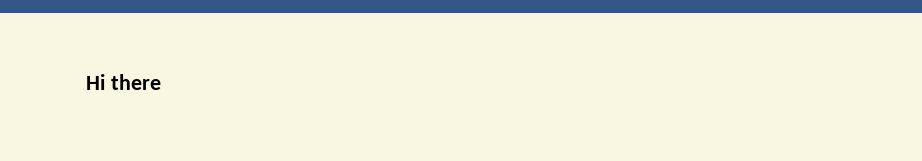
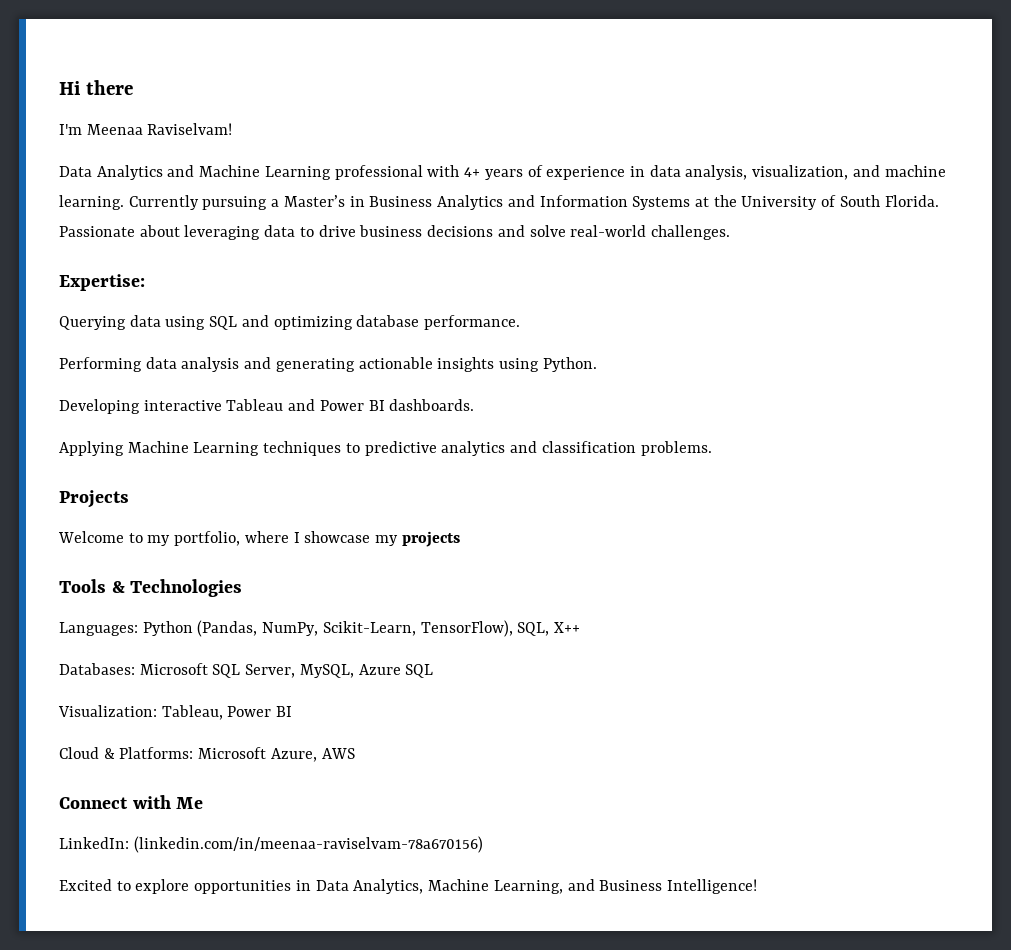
(161, 82) none -> [59,123,233,135] [59,165,946,180] [59,195,939,210] [59,225,730,240] [59,274,145,291] [59,315,521,330] [59,357,597,372] [59,399,475,414] [59,441,712,456] [59,490,129,508] [58,531,460,547] [59,579,243,597] [59,620,581,637] [59,663,434,678] [58,705,293,720] [59,747,355,762] [59,795,204,809] [59,836,483,853] [59,879,757,894] // I'm Meenaa Raviselvam! // Data Analytics and Machine Learning professional with 4+ years of experience in data analysis, visualization, and machine learning. Currently pursuing a Master’s in Business Analytics and Information Systems at the University of South Florida. Passionate about leveraging data to drive business decisions and solve real-world challenges. // Expertise: // Querying data using SQL and optimizing database performance. // Performing data analysis and generating actionable insights using Python. // Developing interactive Tableau and Power BI dashboards. // Applying Machine Learning techniques to predictive analytics and classification problems. // Projects // Welcome to my portfolio, where I showcase my projects // Tools & Technologies // Languages: Python (Pandas, NumPy, Scikit-Learn, TensorFlow), SQL, X++ // Databases: Microsoft SQL Server, MySQL, Azure SQL // Visualization: Tableau, Power BI // Cloud & Platforms: Microsoft Azure, AWS // Connect with Me // LinkedIn: (linkedin.com/in/meenaa-raviselvam-78a670156) // Excited to explore opportunities in Data Analytics, Machine Learning, and Business Intelligence!

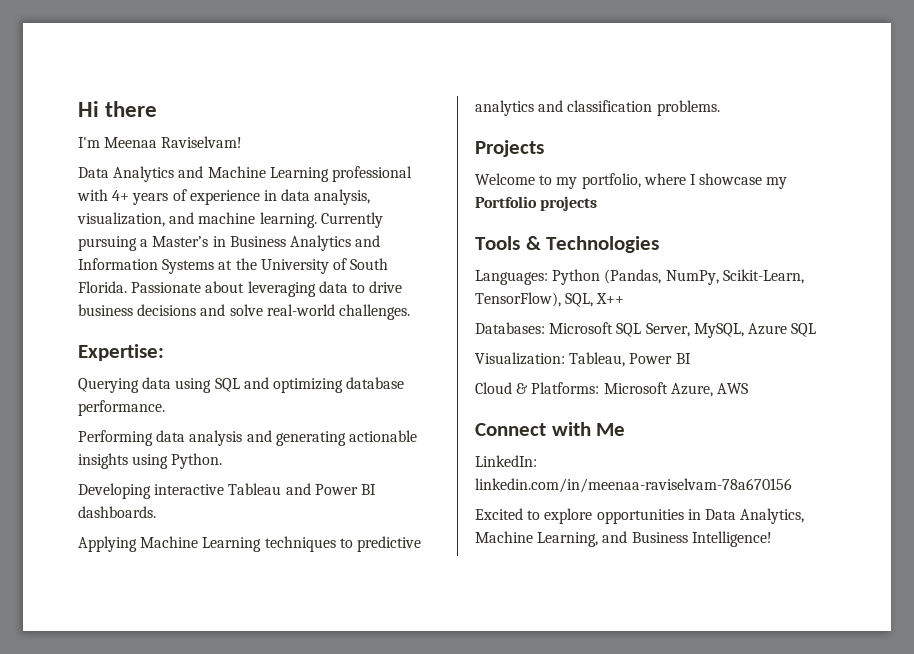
(399, 540) none -> [475,196,537,208] Portfolio
[133,836,483,853] (linkedin.com/in/meenaa-raviselvam-78a670156) -> [475,478,792,493] linkedin.com/in/meenaa-raviselvam-78a670156

